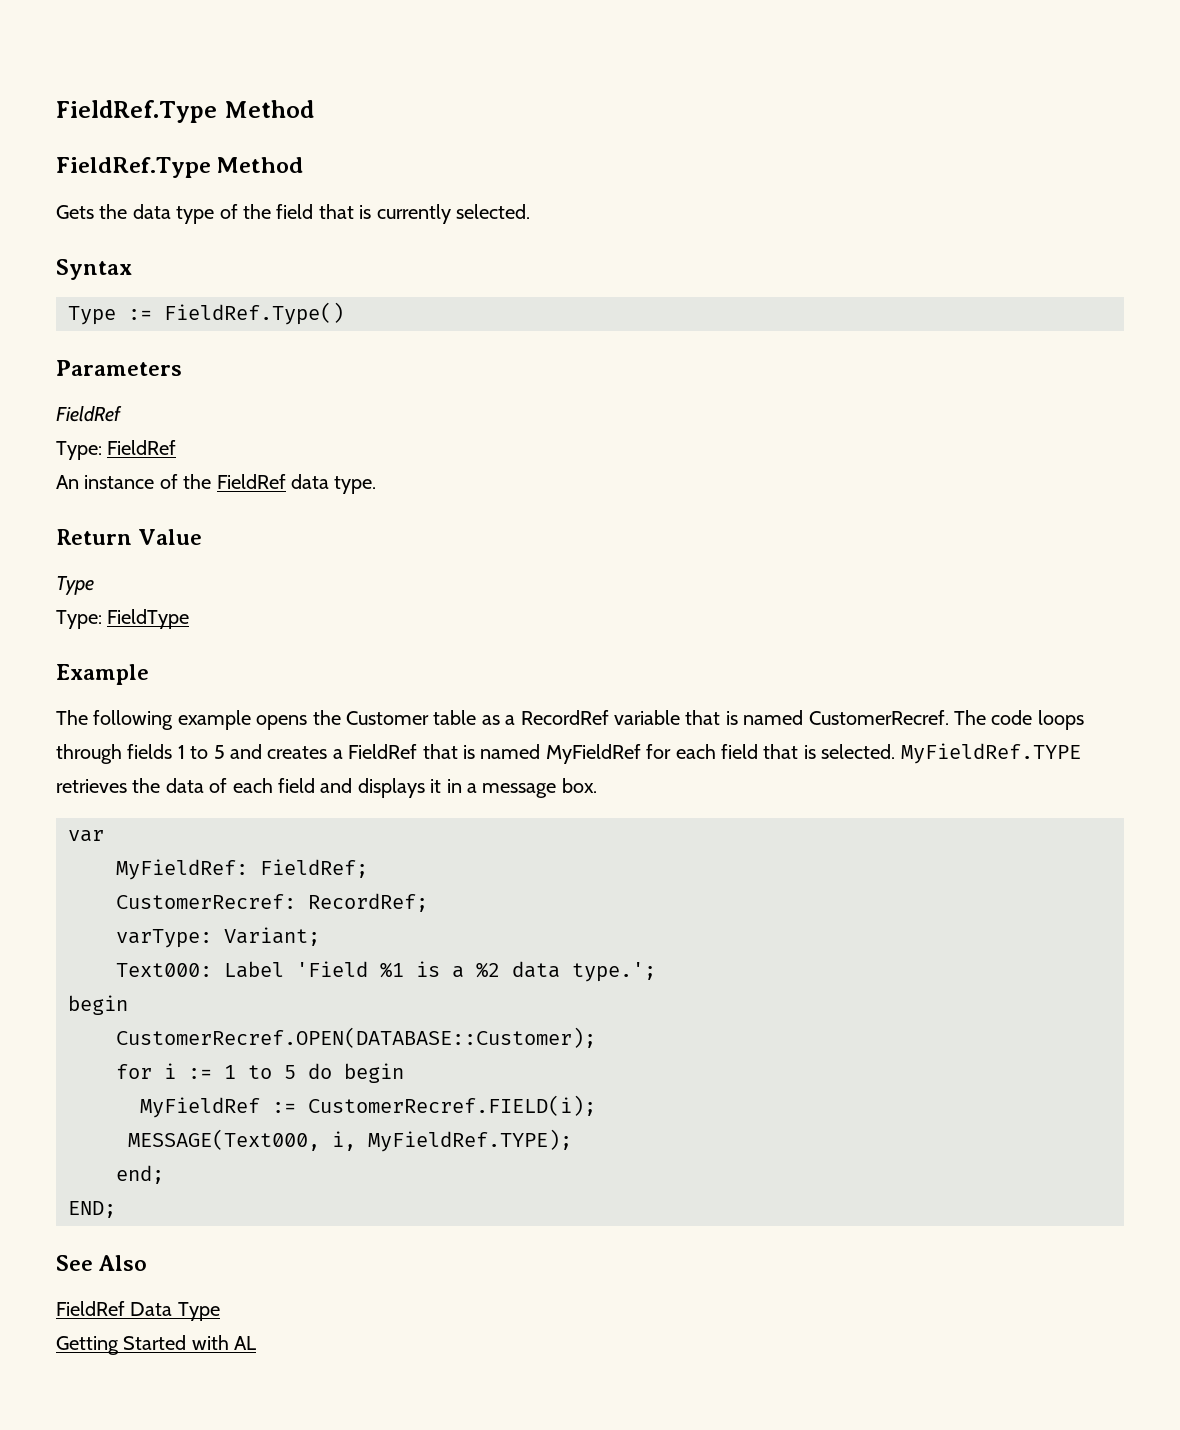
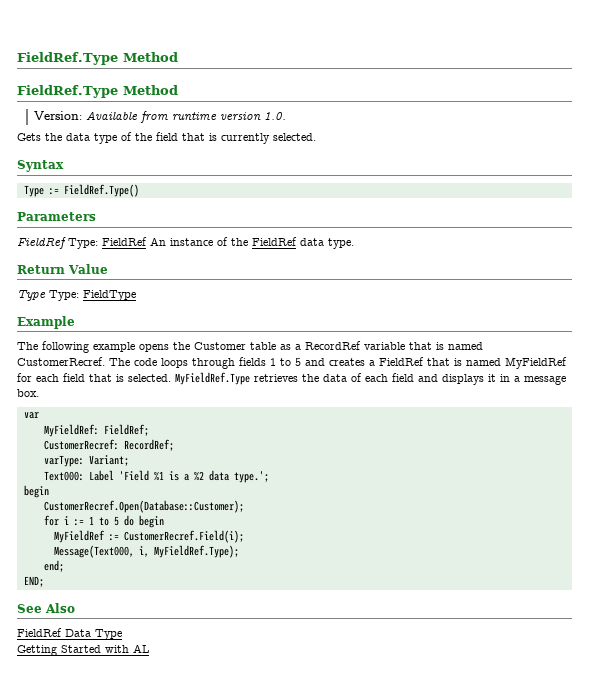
(304, 165) none -> [33,111,286,123] // Version: Available from runtime version 1.0.
(122, 414) // -> (66, 243) none
(177, 447) // -> (147, 241) none
(94, 585) // -> (46, 295) none
[900,743,1081,764] MyFieldRef.TYPE -> [175,372,250,385] MyFieldRef.Type
[116,1027,596,1048] CustomerRecref.OPEN(DATABASE::Customer); -> [43,500,244,513] CustomerRecref.Open(Database::Customer);
[308,1095,596,1116] [128,1129,572,1152] CustomerRecref.FIELD(i); // MESSAGE(Text000, i, MyFieldRef.TYPE); -> [123,530,244,543] [53,545,239,558] CustomerRecref.Field(i); // Message(Text000, i, MyFieldRef.Type);

